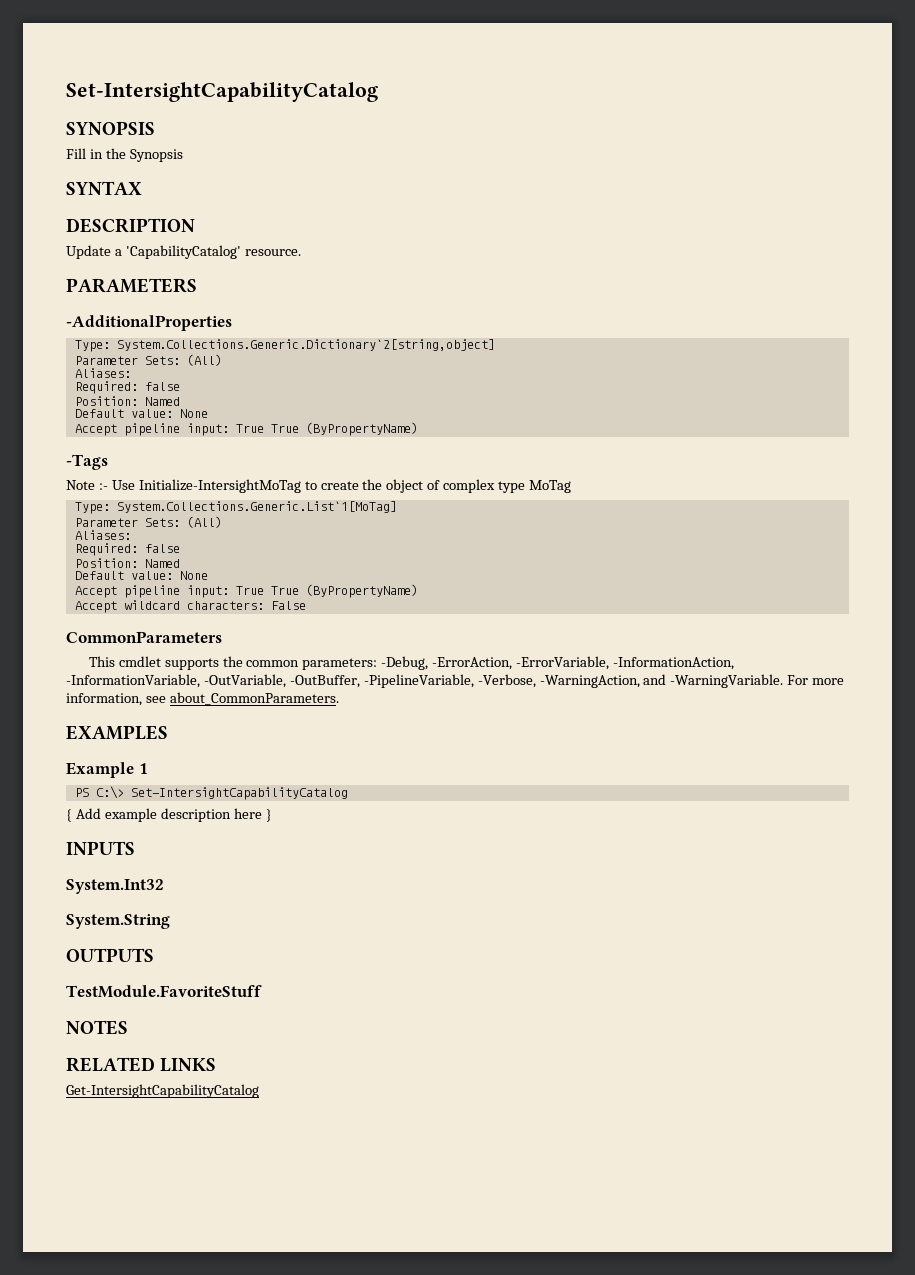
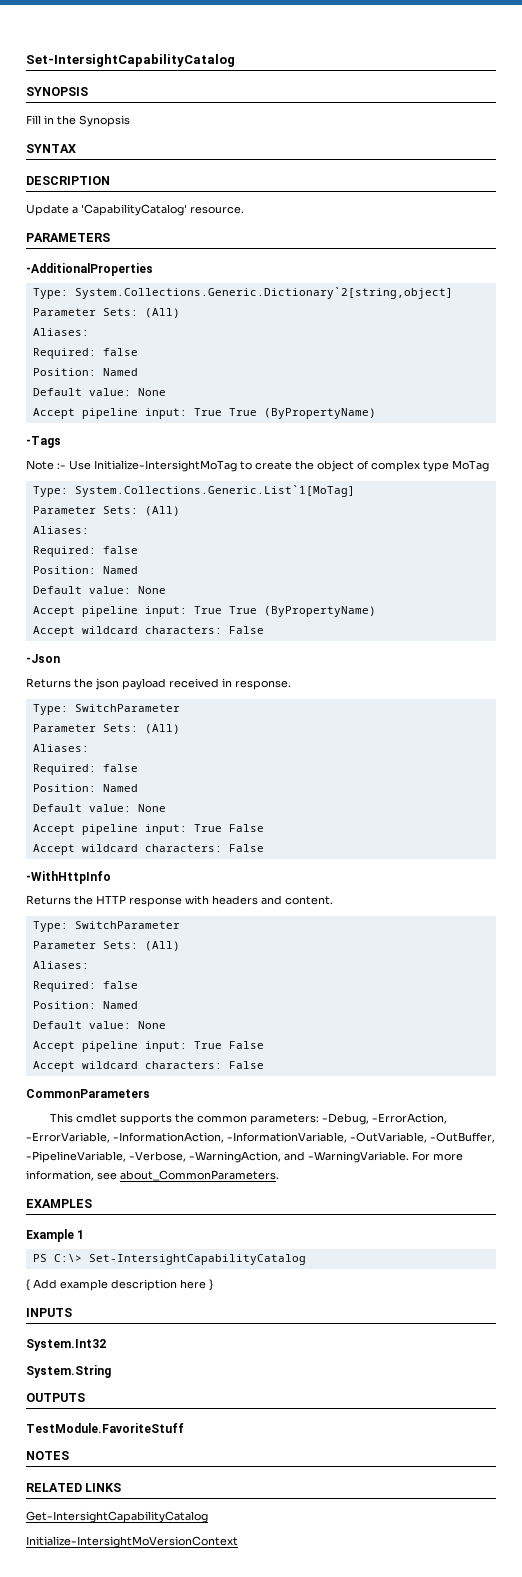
(306, 605) none -> [26,654,60,663] [26,678,291,690] [32,704,180,715] [32,724,180,734] [32,744,89,752] [32,764,138,775] [32,784,138,792] [32,804,166,812] [32,824,264,835] [32,844,264,855] [26,871,111,884] [26,895,333,907] [32,921,180,932] [32,941,180,951] [32,961,89,969] [32,981,138,992] [32,1001,138,1009] [32,1021,166,1029] [32,1041,264,1052] [32,1061,264,1072] // -Json // Returns the json payload received in response. // Type: SwitchParameter // Parameter Sets: (All) // Aliases: // Required: false // Position: Named // Default value: None // Accept pipeline input: True False // Accept wildcard characters: False // -WithHttpInfo // Returns the HTTP response with headers and content. // Type: SwitchParameter // Parameter Sets: (All) // Aliases: // Required: false // Position: Named // Default value: None // Accept pipeline input: True False // Accept wildcard characters: False
(259, 1091) none -> [26,1536,238,1548] // Initialize-IntersightMoVersionContext

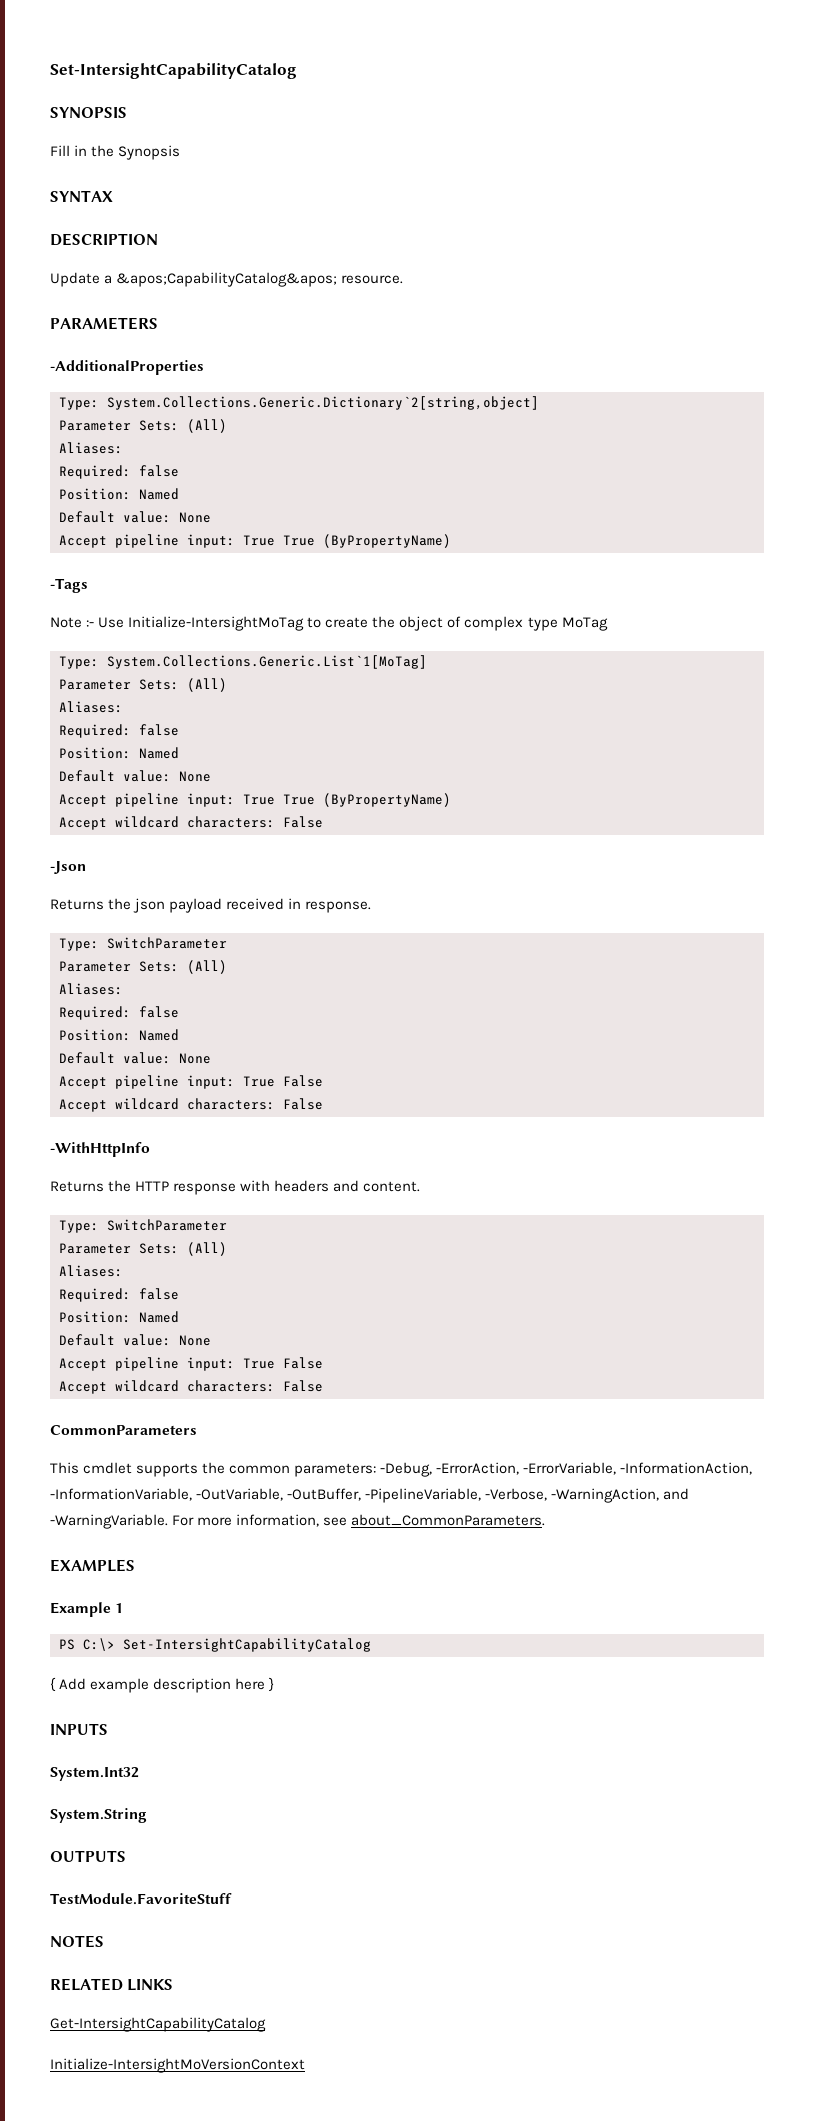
[81,204,187,216] 'CapabilityCatalog' -> [116,272,338,287] &apos;CapabilityCatalog&apos;

